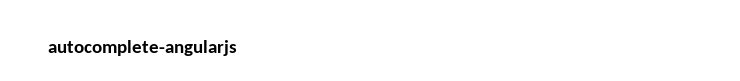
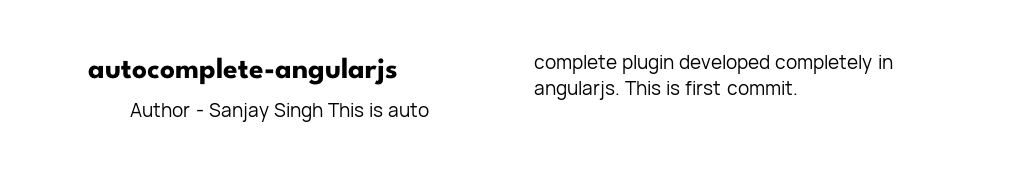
(237, 48) none -> [130,103,430,122] [534,55,893,74] [534,81,798,100] // Author - Sanjay Singh This is auto complete plugin developed completely in angularjs. This is first commit.

